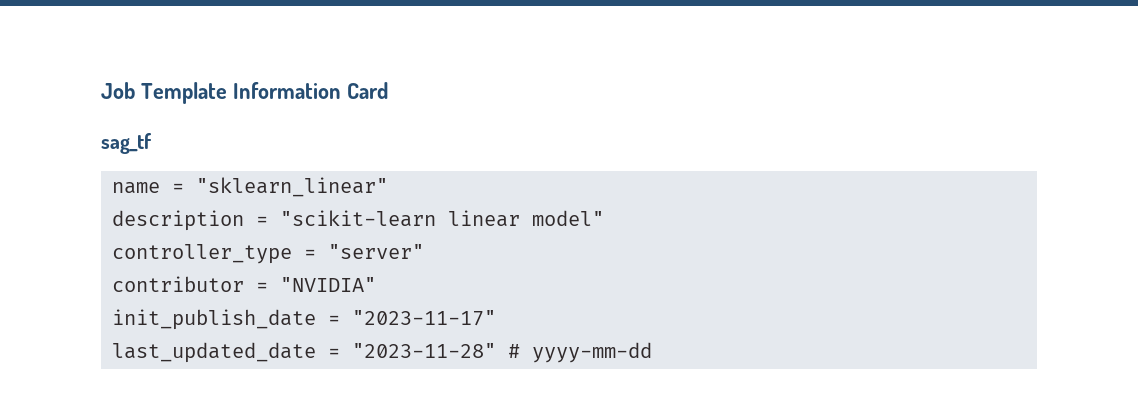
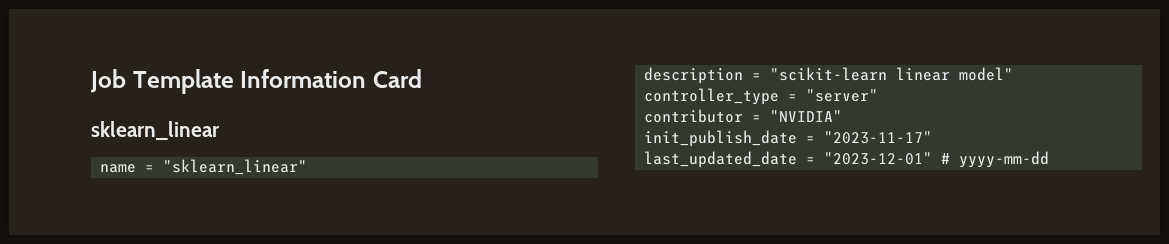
[101,133,152,154] sag_tf -> [91,121,220,140] sklearn_linear
[352,343,497,358] "2023-11-28" -> [824,152,932,165] "2023-12-01"

